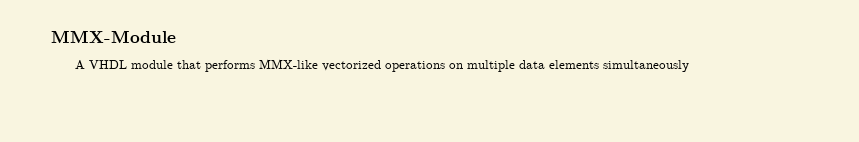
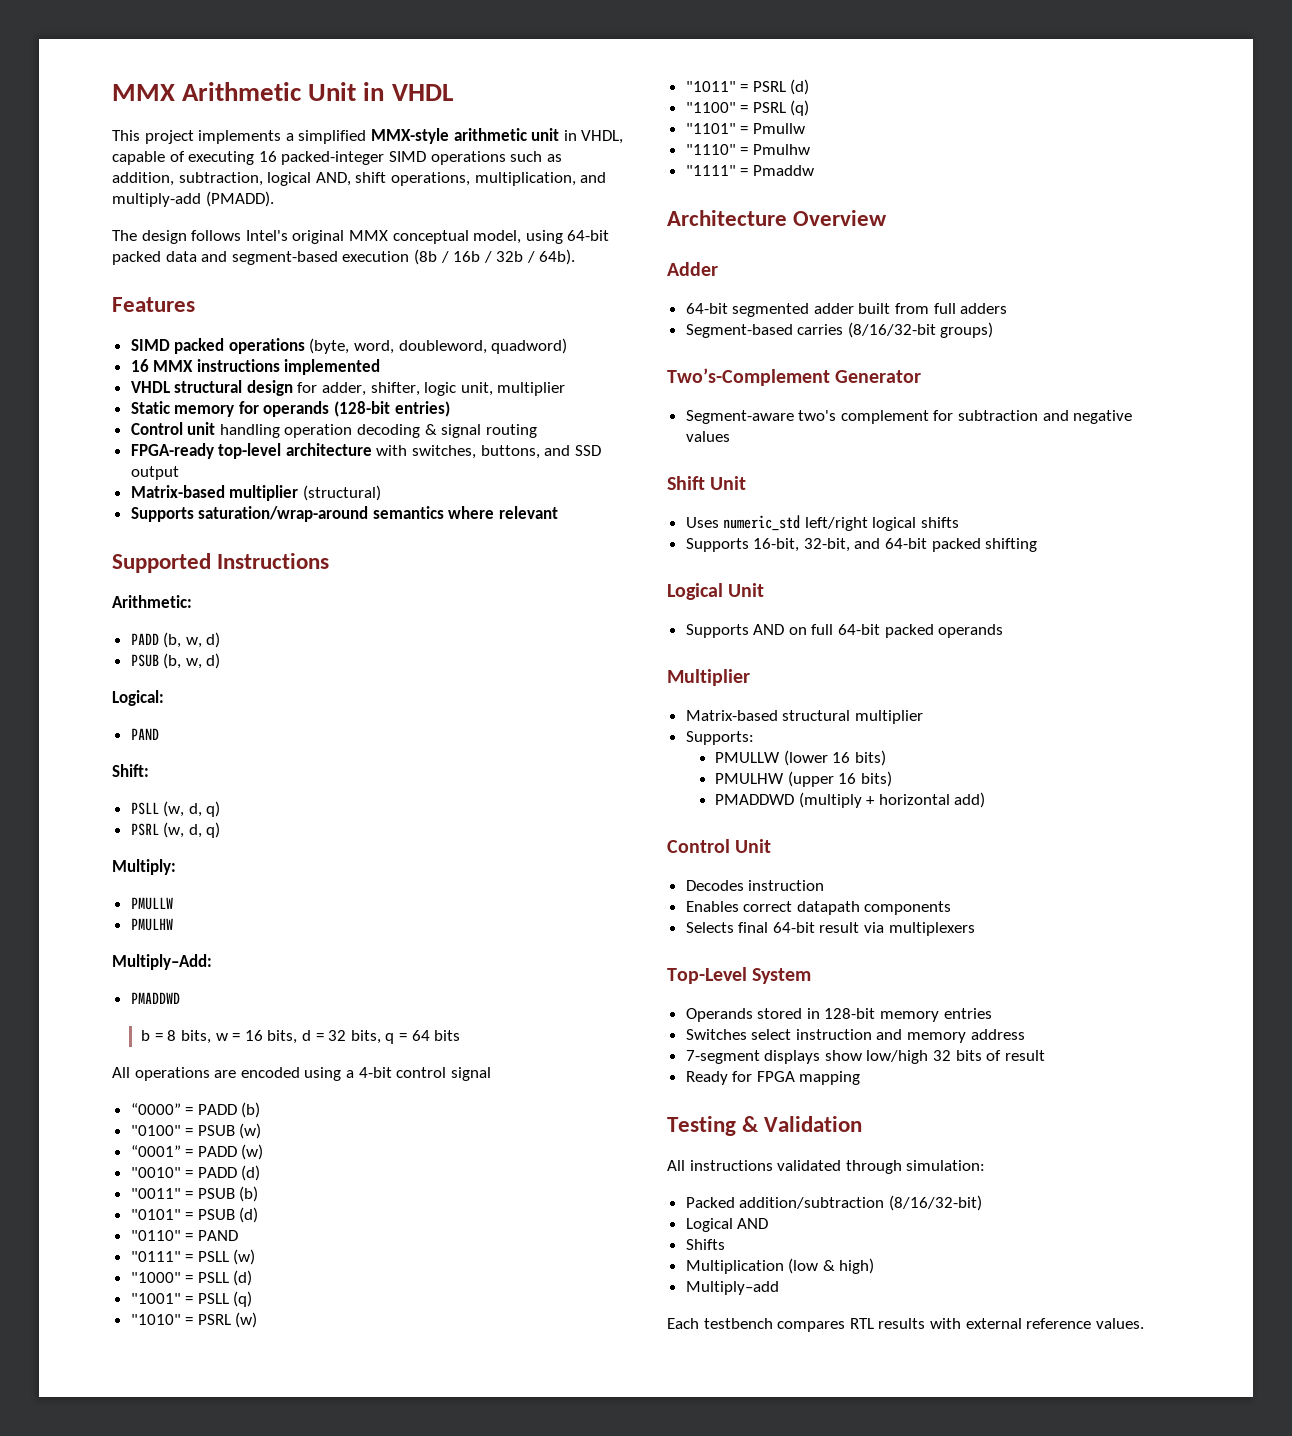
[51,30,176,43] [74,59,689,72] MMX-Module // A VHDL module that performs MMX-like vectorized operations on multiple data elements simultaneously -> [112,82,453,101] [112,128,624,144] [112,151,562,165] [112,172,607,186] [112,191,274,207] [112,230,610,244] [112,249,576,265] [112,297,195,312] [130,338,568,354] [130,359,381,375] [130,380,566,396] [130,401,450,417] [130,422,537,438] [130,443,601,459] [130,466,179,480] [130,485,381,501] [130,506,559,522] [112,553,330,573] [112,595,192,608] [130,632,221,648] [130,653,221,669] [112,690,164,706] [130,728,159,740] [112,764,149,777] [130,801,221,817] [130,822,221,838] [112,859,176,875] [130,897,173,910] [130,918,173,931] [112,954,212,970] [130,992,180,1004] [141,1030,461,1044] [112,1067,491,1081] [130,1102,261,1118] [130,1123,262,1139] [130,1144,264,1160] [130,1165,261,1181] [130,1186,259,1202] [130,1207,259,1223] [130,1230,238,1241] [130,1249,256,1265] [130,1270,253,1286] [130,1291,253,1307] [130,1312,258,1328] [685,79,810,95] [685,100,810,116] [685,123,805,134] [685,144,810,155] [685,165,814,176] [667,210,888,226] [667,262,718,276] [685,303,1008,317] [685,322,994,338] [667,368,922,386] [685,410,1133,424] [685,431,730,442] [667,476,747,490] [685,515,960,531] [685,538,1038,552] [667,583,765,600] [685,624,1004,638] [667,669,750,686] [685,710,923,724] [685,731,754,745] [714,750,886,766] [714,771,892,787] [714,792,986,808] [667,839,772,853] [685,880,825,891] [685,901,952,915] [685,922,975,936] [667,967,812,984] [685,1008,992,1022] [685,1029,1025,1043] [685,1050,1045,1064] [685,1071,861,1085] [667,1116,863,1136] [667,1160,986,1174] [685,1195,982,1211] [685,1218,769,1232] [685,1239,725,1250] [685,1258,875,1274] [685,1281,779,1295] [667,1318,1144,1332] MMX Arithmetic Unit in VHDL // This project implements a simplified MMX-style arithmetic unit in VHDL, capable of executing 16 packed-integer SIMD operations such as addition, subtraction, logical AND, shift operations, multiplication, and multiply-add (PMADD). // The design follows Intel's original MMX conceptual model, using 64-bit packed data and segment-based execution (8b / 16b / 32b / 64b). // Features // SIMD packed operations (byte, word, doubleword, quadword) // 16 MMX instructions implemented // VHDL structural design for adder, shifter, logic unit, multiplier // Static memory for operands (128-bit entries) // Control unit handling operation decoding & signal routing // FPGA-ready top-level architecture with switches, buttons, and SSD output // Matrix-based multiplier (structural) // Supports saturation/wrap-around semantics where relevant // Supported Instructions // Arithmetic: // PADD (b, w, d) // PSUB (b, w, d) // Logical: // PAND // Shift: // PSLL (w, d, q) // PSRL (w, d, q) // Multiply: // PMULLW // PMULHW // Multiply–Add: // PMADDWD // b = 8 bits, w = 16 bits, d = 32 bits, q = 64 bits // All operations are encoded using a 4-bit control signal // “0000” = PADD (b) // "0100" = PSUB (w) // “0001” = PADD (w) // "0010" = PADD (d) // "0011" = PSUB (b) // "0101" = PSUB (d) // "0110" = PAND // "0111" = PSLL (w) // "1000" = PSLL (d) // "1001" = PSLL (q) // "1010" = PSRL (w) // "1011" = PSRL (d) // "1100" = PSRL (q) // "1101" = Pmullw // "1110" = Pmulhw // "1111" = Pmaddw // Architecture Overview // Adder // 64-bit segmented adder built from full adders // Segment-based carries (8/16/32-bit groups) // Two’s-Complement Generator // Segment-aware two's complement for subtraction and negative values // Shift Unit // Uses numeric_std left/right logical shifts // Supports 16-bit, 32-bit, and 64-bit packed shifting // Logical Unit // Supports AND on full 64-bit packed operands // Multiplier // Matrix-based structural multiplier // Supports: // PMULLW (lower 16 bits) // PMULHW (upper 16 bits) // PMADDWD (multiply + horizontal add) // Control Unit // Decodes instruction // Enables correct datapath components // Selects final 64-bit result via multiplexers // Top-Level System // Operands stored in 128-bit memory entries // Switches select instruction and memory address // 7-segment displays show low/high 32 bits of result // Ready for FPGA mapping // Testing & Validation // All instructions validated through simulation: // Packed addition/subtraction (8/16/32-bit) // Logical AND // Shifts // Multiplication (low & high) // Multiply–add // Each testbench compares RTL results with external reference values.

